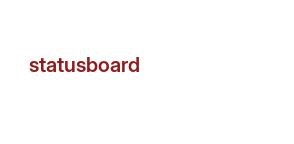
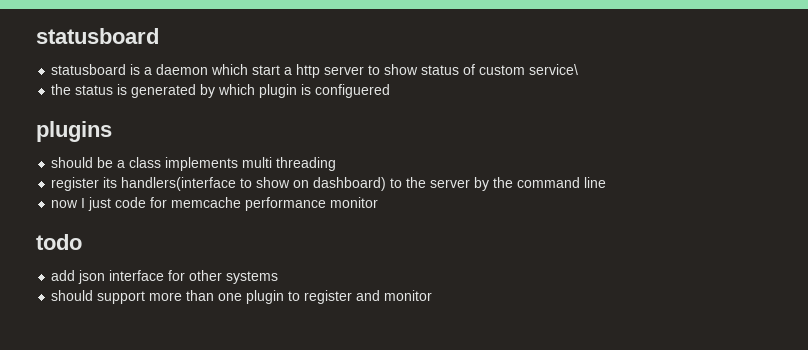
[29,57,140,72] statusboard -> [36,28,159,44] [51,64,579,78] [51,84,391,98] [36,121,112,142] [51,157,337,171] [51,177,607,191] [51,197,379,211] [36,234,82,250] [51,270,279,284] [51,290,433,304] statusboard // statusboard is a daemon which start a http server to show status of custom service\ // the status is generated by which plugin is configuered // plugins // should be a class implements multi threading // register its handlers(interface to show on dashboard) to the server by the command line // now I just code for memcache performance monitor // todo // add json interface for other systems // should support more than one plugin to register and monitor

